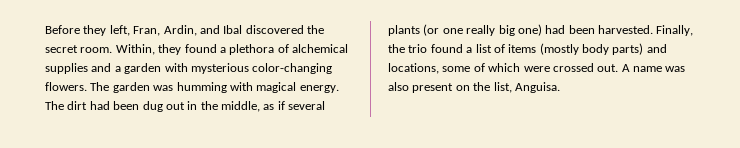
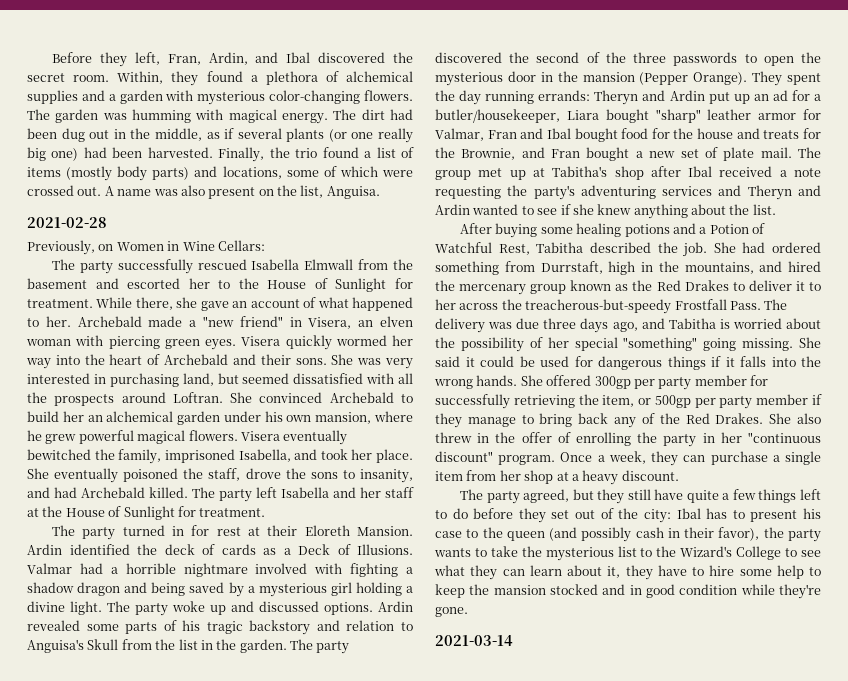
(560, 87) none -> [27,217,107,228] [27,240,265,255] [52,259,414,274] [27,278,413,292] [27,297,414,311] [27,316,414,329] [26,335,413,350] [26,354,413,369] [27,373,413,387] [27,392,413,406] [27,411,413,425] [27,430,348,445] [27,449,413,464] [27,468,413,483] [27,487,414,502] [27,506,266,520] [52,525,413,540] [27,544,413,555] [27,563,413,577] [27,582,413,597] [27,601,413,616] [27,620,413,635] [27,639,350,654] [435,52,821,66] [435,71,821,86] [435,90,821,105] [435,109,821,123] [435,128,821,142] [435,147,821,161] [435,166,821,180] [435,185,821,200] [435,204,776,219] [460,223,766,238] [435,242,821,257] [435,261,821,275] [435,280,821,295] [435,299,788,314] [435,318,821,333] [435,337,821,352] [435,356,821,370] [434,375,768,390] [435,394,822,409] [435,413,821,428] [435,432,821,447] [435,451,821,466] [435,470,679,485] [460,489,821,504] [435,508,822,523] [435,527,821,542] [434,546,821,561] [434,565,821,580] [435,584,821,599] [435,607,468,617] [435,635,513,646] // 2021-02-28 // Previously, on Women in Wine Cellars: // The party successfully rescued Isabella Elmwall from the basement and escorted her to the House of Sunlight for treatment. While there, she gave an account of what happened to her. Archebald made a "new friend" in Visera, an elven woman with piercing green eyes. Visera quickly wormed her way into the heart of Archebald and their sons. She was very interested in purchasing land, but seemed dissatisfied with all the prospects around Loftran. She convinced Archebald to build her an alchemical garden under his own mansion, where he grew powerful magical flowers. Visera eventually bewitched the family, imprisoned Isabella, and took her place. She eventually poisoned the staff, drove the sons to insanity, and had Archebald killed. The party left Isabella and her staff at the House of Sunlight for treatment. // The party turned in for rest at their Eloreth Mansion. Ardin identified the deck of cards as a Deck of Illusions. Valmar had a horrible nightmare involved with fighting a shadow dragon and being saved by a mysterious girl holding a divine light. The party woke up and discussed options. Ardin revealed some parts of his tragic backstory and relation to Anguisa's Skull from the list in the garden. The party discovered the second of the three passwords to open the mysterious door in the mansion (Pepper Orange). They spent the day running errands: Theryn and Ardin put up an ad for a butler/housekeeper, Liara bought "sharp" leather armor for Valmar, Fran and Ibal bought food for the house and treats for the Brownie, and Fran bought a new set of plate mail. The group met up at Tabitha's shop after Ibal received a note requesting the party's adventuring services and Theryn and Ardin wanted to see if she knew anything about the list. // After buying some healing potions and a Potion of Watchful Rest, Tabitha described the job. She had ordered something from Durrstaft, high in the mountains, and hired the mercenary group known as the Red Drakes to deliver it to her across the treacherous-but-speedy Frostfall Pass. The delivery was due three days ago, and Tabitha is worried about the possibility of her special "something" going missing. She said it could be used for dangerous things if it falls into the wrong hands. She offered 300gp per party member for successfully retrieving the item, or 500gp per party member if they manage to bring back any of the Red Drakes. She also threw in the offer of enrolling the party in her "continuous discount" program. Once a week, they can purchase a single item from her shop at a heavy discount. // The party agreed, but they still have quite a few things left to do before they set out of the city: Ibal has to present his case to the queen (and possibly cash in their favor), the party wants to take the mysterious list to the Wizard's College to see what they can learn about it, they have to hire some help to keep the mansion stocked and in good condition while they're gone. // 2021-03-14

